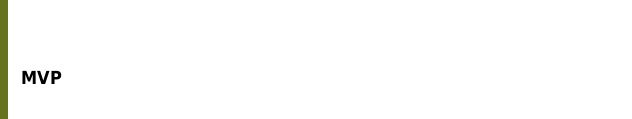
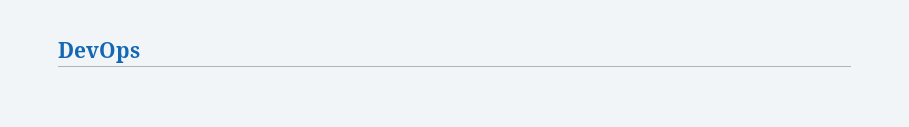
[21,70,62,84] MVP -> [58,42,140,63] DevOps

